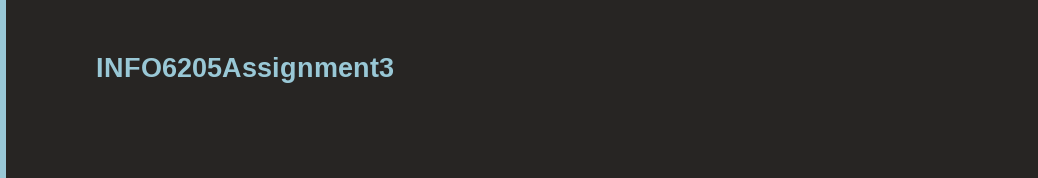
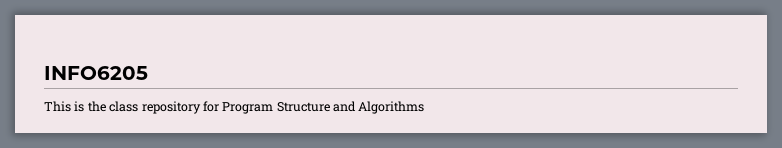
[96,57,394,83] INFO6205Assignment3 -> [44,66,148,80] [44,101,425,114] INFO6205 // This is the class repository for Program Structure and Algorithms

